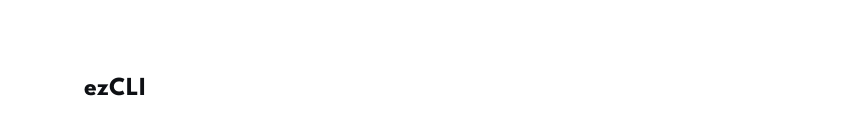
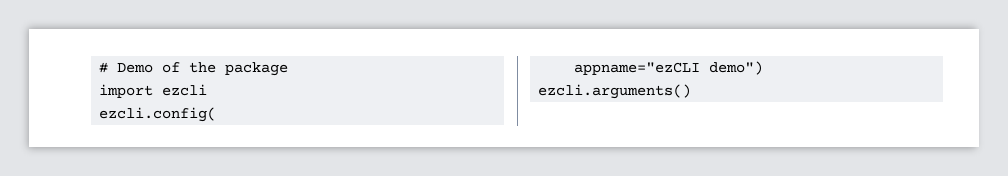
[84,77,146,96] ezCLI -> [99,62,289,76] [99,84,208,98] [99,107,217,122] [574,61,764,75] [538,84,692,99] # Demo of the package // import ezcli // ezcli.config( // appname="ezCLI demo") // ezcli.arguments()

